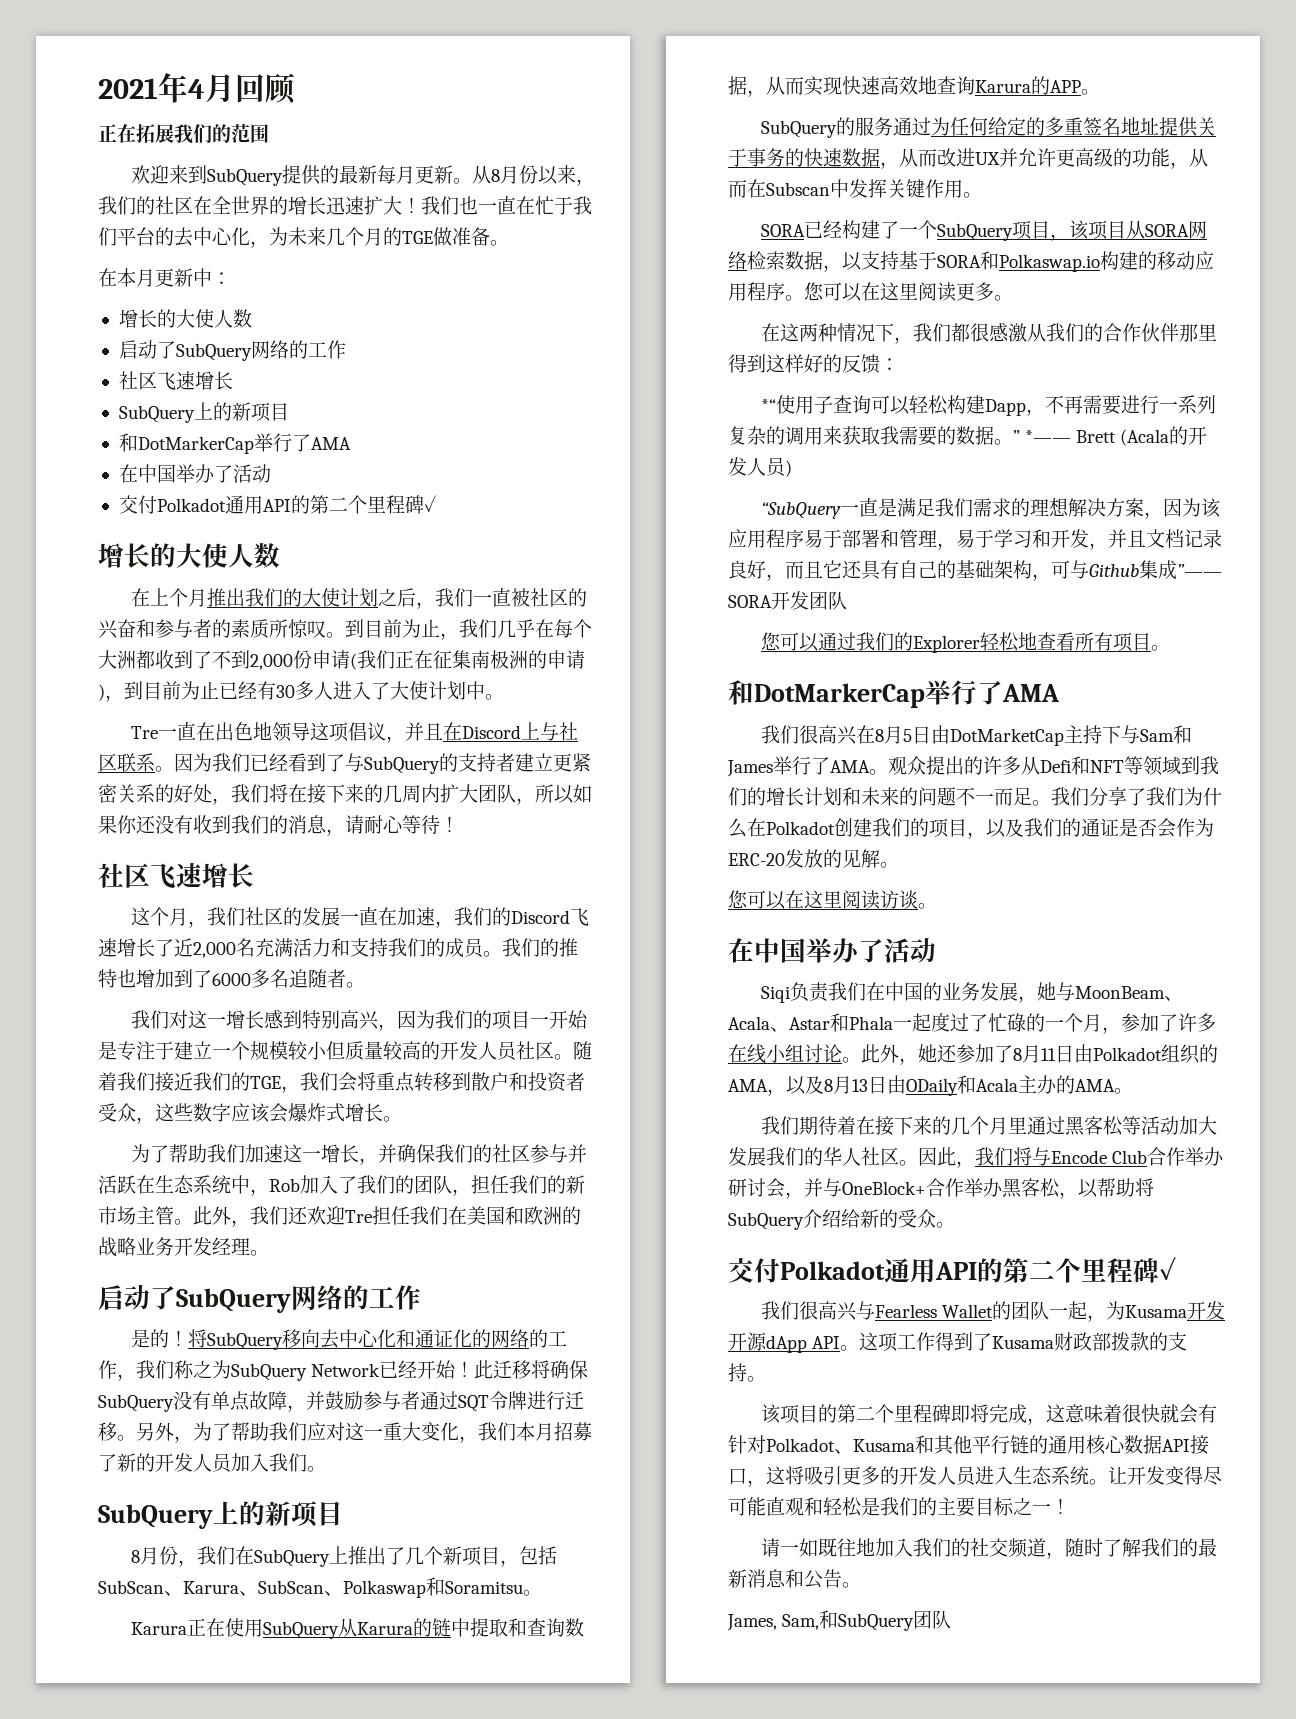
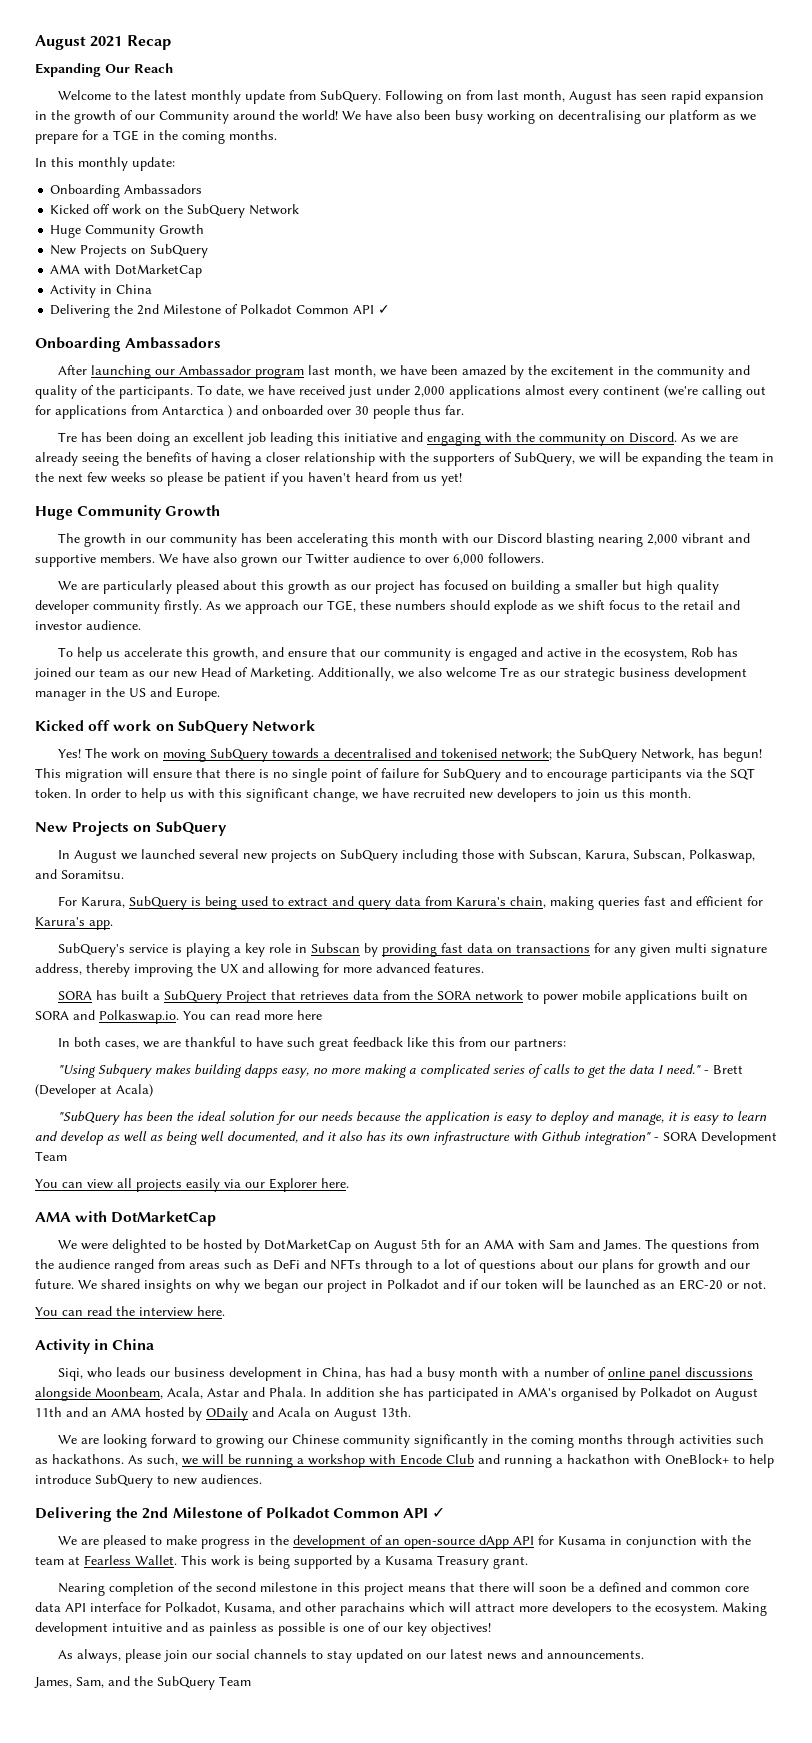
[98,73,296,105] [98,124,269,144] [130,165,595,186] [98,196,592,215] [98,227,509,248] [98,268,231,287] [118,309,252,328] [118,340,346,361] [118,371,233,390] [118,402,289,423] [118,433,351,454] [118,464,271,483] [118,495,436,514] [98,543,280,568] [130,588,587,609] [98,619,592,640] [98,650,585,670] [98,681,504,702] [130,722,578,743] [98,753,591,774] [98,784,592,805] [98,815,459,836] [98,862,254,889] [130,907,589,928] [98,938,578,958] [98,969,365,988] [130,1010,588,1031] [98,1041,592,1061] [98,1072,585,1093] [98,1103,402,1124] [130,1144,587,1165] [98,1175,585,1196] [98,1206,581,1227] [98,1237,269,1257] [98,1284,421,1313] [130,1329,567,1350] [98,1360,589,1381] [98,1391,584,1412] [98,1422,592,1443] [98,1453,326,1473] [98,1501,343,1529] [130,1546,557,1567] [98,1577,542,1598] [130,1618,584,1639] [728,76,1100,97] [760,117,1216,138] [728,148,1208,169] [728,179,982,198] [760,220,1207,241] [728,251,1214,272] [728,282,1013,302] [760,323,1217,344] [728,354,899,374] [760,395,1216,416] [728,426,1208,446] [728,457,792,477] [760,497,1221,519] [728,529,1222,550] [728,560,1222,581] [728,591,847,610] [760,632,1170,653] [728,680,1060,708] [760,725,1192,746] [727,756,1219,777] [728,787,1222,806] [728,818,1214,839] [728,849,899,868] [728,890,937,910] [728,937,936,963] [760,982,1183,1003] [728,1013,1216,1034] [728,1044,1218,1065] [728,1075,1133,1096] [760,1116,1217,1136] [728,1147,1225,1168] [728,1178,1154,1199] [728,1209,955,1230] [728,1256,1177,1283] [760,1301,1225,1322] [728,1332,1188,1353] [728,1363,766,1382] [760,1404,1217,1425] [728,1435,1209,1455] [728,1466,1222,1487] [728,1497,1070,1517] [760,1538,1217,1559] [728,1569,861,1589] [727,1610,952,1631] 2021年4月回顾 // 正在拓展我们的范围 // 欢迎来到SubQuery提供的最新每月更新。从8月份以来，我们的社区在全世界的增长迅速扩大！我们也一直在忙于我们平台的去中心化，为未来几个月的TGE做准备。 // 在本月更新中： // 增长的大使人数 // 启动了SubQuery网络的工作 // 社区飞速增长 // SubQuery上的新项目 // 和DotMarkerCap举行了AMA // 在中国举办了活动 // 交付Polkadot通用API的第二个里程碑✓ // 增长的大使人数 // 在上个月推出我们的大使计划之后，我们一直被社区的兴奋和参与者的素质所惊叹。到目前为止，我们几乎在每个大洲都收到了不到2,000份申请(我们正在征集南极洲的申请)，到目前为止已经有30多人进入了大使计划中。 // Tre一直在出色地领导这项倡议，并且在Discord上与社区联系。因为我们已经看到了与SubQuery的支持者建立更紧密关系的好处，我们将在接下来的几周内扩大团队，所以如果你还没有收到我们的消息，请耐心等待！ // 社区飞速增长 // 这个月，我们社区的发展一直在加速，我们的Discord飞速增长了近2,000名充满活力和支持我们的成员。我们的推特也增加到了6000多名追随者。 // 我们对这一增长感到特别高兴，因为我们的项目一开始是专注于建立一个规模较小但质量较高的开发人员社区。随着我们接近我们的TGE，我们会将重点转移到散户和投资者受众，这些数字应该会爆炸式增长。 // 为了帮助我们加速这一增长，并确保我们的社区参与并活跃在生态系统中，Rob加入了我们的团队，担任我们的新市场主管。此外，我们还欢迎Tre担任我们在美国和欧洲的战略业务开发经理。 // 启动了SubQuery网络的工作 // 是的！将SubQuery移向去中心化和通证化的网络的工作，我们称之为SubQuery Network已经开始！此迁移将确保SubQuery没有单点故障，并鼓励参与者通过SQT令牌进行迁移。另外，为了帮助我们应对这一重大变化，我们本月招募了新的开发人员加入我们。 // SubQuery上的新项目 // 8月份，我们在SubQuery上推出了几个新项目，包括SubScan、Karura、SubScan、Polkaswap和Soramitsu。 // Karura正在使用SubQuery从Karura的链中提取和查询数据，从而实现快速高效地查询Karura的APP。 // SubQuery的服务通过为任何给定的多重签名地址提供关于事务的快速数据，从而改进UX并允许更高级的功能，从而在Subscan中发挥关键作用。 // SORA已经构建了一个SubQuery项目，该项目从SORA网络检索数据，以支持基于SORA和Polkaswap.io构建的移动应用程序。您可以在这里阅读更多。 // 在这两种情况下，我们都很感激从我们的合作伙伴那里得到这样好的反馈： // *“使用子查询可以轻松构建Dapp，不再需要进行一系列复杂的调用来获取我需要的数据。” *—— Brett (Acala的开发人员) // “SubQuery一直是满足我们需求的理想解决方案，因为该应用程序易于部署和管理，易于学习和开发，并且文档记录良好，而且它还具有自己的基础架构，可与Github集成”—— SORA开发团队 // 您可以通过我们的Explorer轻松地查看所有项目。 // 和DotMarkerCap举行了AMA // 我们很高兴在8月5日由DotMarketCap主持下与Sam和James举行了AMA。观众提出的许多从Defi和NFT等领域到我们的增长计划和未来的问题不一而足。我们分享了我们为什么在Polkadot创建我们的项目，以及我们的通证是否会作为ERC-20发放的见解。 // 您可以在这里阅读访谈。 // 在中国举办了活动 // Siqi负责我们在中国的业务发展，她与MoonBeam、Acala、Astar和Phala一起度过了忙碌的一个月，参加了许多在线小组讨论。此外，她还参加了8月11日由Polkadot组织的AMA，以及8月13日由ODaily和Acala主办的AMA。 // 我们期待着在接下来的几个月里通过黑客松等活动加大发展我们的华人社区。因此，我们将与Encode Club合作举办研讨会，并与OneBlock+合作举办黑客松，以帮助将SubQuery介绍给新的受众。 // 交付Polkadot通用API的第二个里程碑✓ // 我们很高兴与Fearless Wallet的团队一起，为Kusama开发开源dApp API。这项工作得到了Kusama财政部拨款的支持。 // 该项目的第二个里程碑即将完成，这意味着很快就会有针对Polkadot、Kusama和其他平行链的通用核心数据API接口，这将吸引更多的开发人员进入生态系统。让开发变得尽可能直观和轻松是我们的主要目标之一！ // 请一如既往地加入我们的社交频道，随时了解我们的最新消息和公告。 // James, Sam,和SubQuery团队 -> [35,35,171,50] [35,63,173,77] [58,90,765,104] [35,110,756,124] [35,130,277,144] [35,157,175,171] [50,184,203,198] [50,204,300,218] [50,224,205,238] [50,244,209,258] [50,264,203,278] [50,284,153,298] [50,304,391,318] [35,337,222,352] [58,365,751,379] [35,385,766,399] [35,405,464,419] [58,432,739,446] [35,452,774,466] [35,472,462,486] [35,505,221,520] [58,533,751,547] [35,553,544,567] [58,580,720,594] [35,600,740,614] [35,620,141,630] [58,647,739,661] [34,667,747,681] [35,687,220,701] [35,720,315,735] [58,748,763,762] [35,768,755,782] [35,788,691,802] [35,821,227,836] [58,849,756,863] [35,869,124,879] [58,896,764,910] [35,917,113,930] [58,943,768,957] [35,963,484,977] [58,990,749,1004] [35,1010,322,1024] [58,1037,567,1051] [58,1064,744,1078] [35,1084,153,1098] [58,1111,768,1125] [35,1131,777,1145] [35,1151,67,1161] [35,1178,349,1192] [35,1211,217,1226] [58,1239,760,1253] [35,1259,750,1273] [35,1279,766,1293] [35,1306,225,1317] [35,1339,155,1354] [58,1367,754,1381] [35,1387,758,1401] [35,1407,411,1421] [58,1434,765,1448] [35,1454,774,1468] [35,1474,262,1488] [35,1507,446,1522] [58,1535,752,1549] [35,1555,528,1569] [58,1582,750,1596] [35,1602,767,1616] [35,1622,491,1636] [58,1649,645,1663] [34,1676,251,1690] August 2021 Recap // Expanding Our Reach // Welcome to the latest monthly update from SubQuery. Following on from last month, August has seen rapid expansion in the growth of our Community around the world! We have also been busy working on decentralising our platform as we prepare for a TGE in the coming months. // In this monthly update: // Onboarding Ambassadors // Kicked off work on the SubQuery Network // Huge Community Growth // New Projects on SubQuery // AMA with DotMarketCap // Activity in China // Delivering the 2nd Milestone of Polkadot Common API ✓ // Onboarding Ambassadors // After launching our Ambassador program last month, we have been amazed by the excitement in the community and quality of the participants. To date, we have received just under 2,000 applications almost every continent (we're calling out for applications from Antarctica ) and onboarded over 30 people thus far. // Tre has been doing an excellent job leading this initiative and engaging with the community on Discord. As we are already seeing the benefits of having a closer relationship with the supporters of SubQuery, we will be expanding the team in the next few weeks so please be patient if you haven't heard from us yet! // Huge Community Growth // The growth in our community has been accelerating this month with our Discord blasting nearing 2,000 vibrant and supportive members. We have also grown our Twitter audience to over 6,000 followers. // We are particularly pleased about this growth as our project has focused on building a smaller but high quality developer community firstly. As we approach our TGE, these numbers should explode as we shift focus to the retail and investor audience. // To help us accelerate this growth, and ensure that our community is engaged and active in the ecosystem, Rob has joined our team as our new Head of Marketing. Additionally, we also welcome Tre as our strategic business development manager in the US and Europe. // Kicked off work on SubQuery Network // Yes! The work on moving SubQuery towards a decentralised and tokenised network; the SubQuery Network, has begun! This migration will ensure that there is no single point of failure for SubQuery and to encourage participants via the SQT token. In order to help us with this significant change, we have recruited new developers to join us this month. // New Projects on SubQuery // In August we launched several new projects on SubQuery including those with Subscan, Karura, Subscan, Polkaswap, and Soramitsu. // For Karura, SubQuery is being used to extract and query data from Karura's chain, making queries fast and efficient for Karura's app. // SubQuery's service is playing a key role in Subscan by providing fast data on transactions for any given multi signature address, thereby improving the UX and allowing for more advanced features. // SORA has built a SubQuery Project that retrieves data from the SORA network to power mobile applications built on SORA and Polkaswap.io. You can read more here // In both cases, we are thankful to have such great feedback like this from our partners: // "Using Subquery makes building dapps easy, no more making a complicated series of calls to get the data I need." - Brett (Developer at Acala) // "SubQuery has been the ideal solution for our needs because the application is easy to deploy and manage, it is easy to learn and develop as well as being well documented, and it also has its own infrastructure with Github integration" - SORA Development Team // You can view all projects easily via our Explorer here. // AMA with DotMarketCap // We were delighted to be hosted by DotMarketCap on August 5th for an AMA with Sam and James. The questions from the audience ranged from areas such as DeFi and NFTs through to a lot of questions about our plans for growth and our future. We shared insights on why we began our project in Polkadot and if our token will be launched as an ERC-20 or not. // You can read the interview here. // Activity in China // Siqi, who leads our business development in China, has had a busy month with a number of online panel discussions alongside Moonbeam, Acala, Astar and Phala. In addition she has participated in AMA's organised by Polkadot on August 11th and an AMA hosted by ODaily and Acala on August 13th. // We are looking forward to growing our Chinese community significantly in the coming months through activities such as hackathons. As such, we will be running a workshop with Encode Club and running a hackathon with OneBlock+ to help introduce SubQuery to new audiences. // Delivering the 2nd Milestone of Polkadot Common API ✓ // We are pleased to make progress in the development of an open-source dApp API for Kusama in conjunction with the team at Fearless Wallet. This work is being supported by a Kusama Treasury grant. // Nearing completion of the second milestone in this project means that there will soon be a defined and common core data API interface for Polkadot, Kusama, and other parachains which will attract more developers to the ecosystem. Making development intuitive and as painless as possible is one of our key objectives! // As always, please join our social channels to stay updated on our latest news and announcements. // James, Sam, and the SubQuery Team

